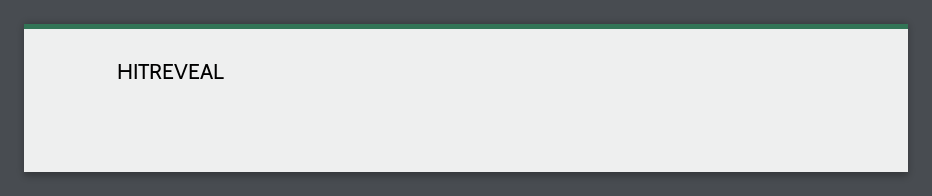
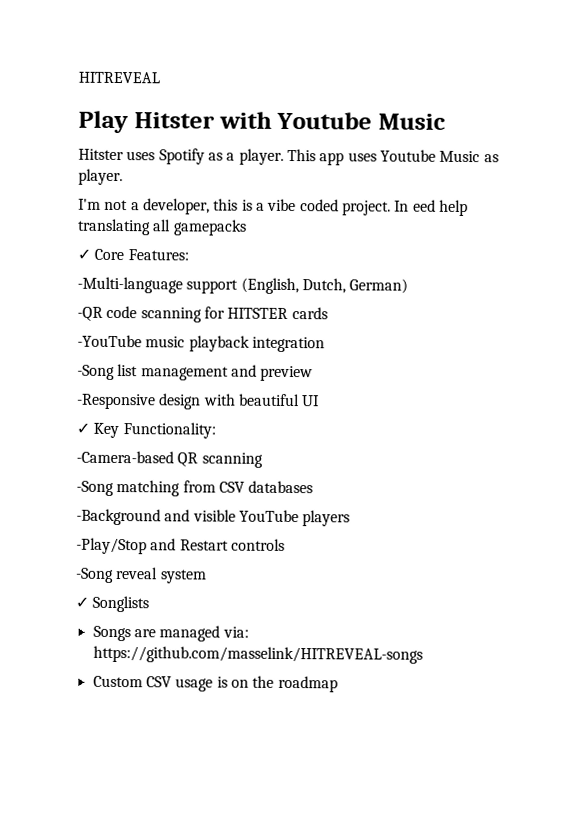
(224, 71) none -> [78,110,446,134] [78,148,499,166] [78,168,123,186] [78,198,468,217] [77,218,247,236] [77,248,189,261] [77,276,409,295] [77,305,328,323] [77,334,325,353] [77,364,314,382] [76,393,321,410] [76,422,216,439] [76,450,263,468] [76,480,314,497] [76,508,351,527] [76,537,285,555] [75,567,207,584] [75,595,150,613] [92,625,249,642] [92,645,423,664] [92,675,338,693] // Play Hitster with Youtube Music // Hitster uses Spotify as a player. This app uses Youtube Music as player. // I'm not a developer, this is a vibe coded project. In eed help translating all gamepacks // ✓ Core Features: // -Multi-language support (English, Dutch, German) // -QR code scanning for HITSTER cards // -YouTube music playback integration // -Song list management and preview // -Responsive design with beautiful UI // ✓ Key Functionality: // -Camera-based QR scanning // -Song matching from CSV databases // -Background and visible YouTube players // -Play/Stop and Restart controls // -Song reveal system // ✓ Songlists // Songs are managed via: https://github.com/masselink/HITREVEAL-songs // Custom CSV usage is on the roadmap

